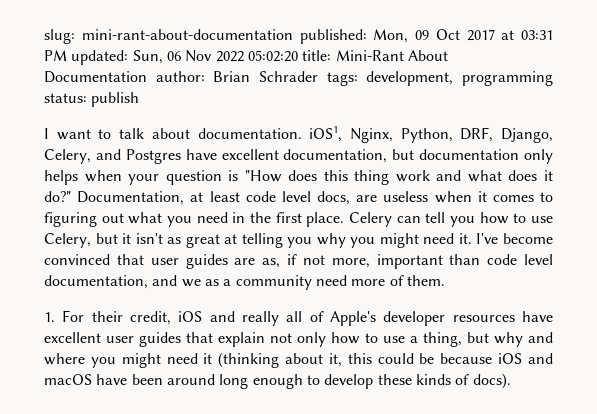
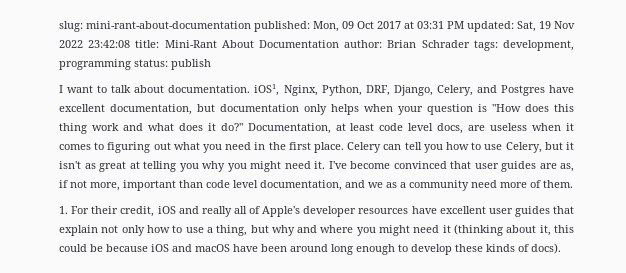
[132,50,181,64] Sun, 06 -> [517,21,551,32] Sat, 19
[247,50,298,62] 05:02:20 -> [88,40,131,48] 23:42:08

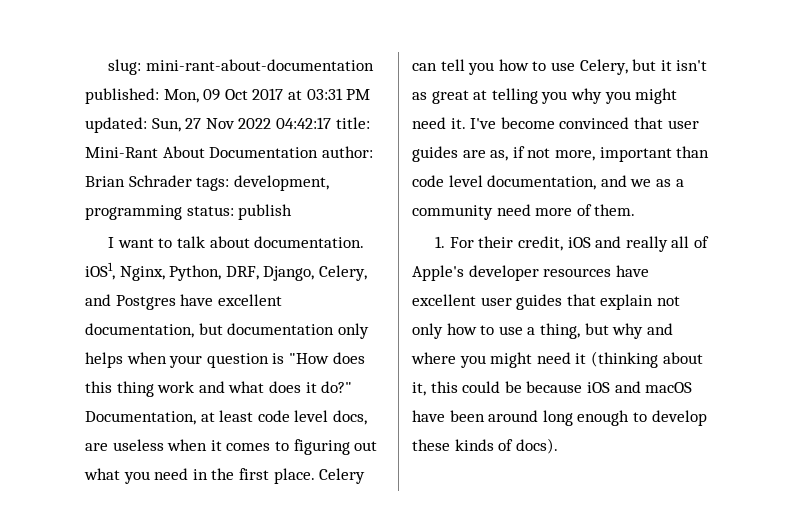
[517,21,551,32] Sat, 19 -> [151,118,202,132] Sun, 27
[88,40,131,48] 23:42:08 -> [275,117,331,129] 04:42:17

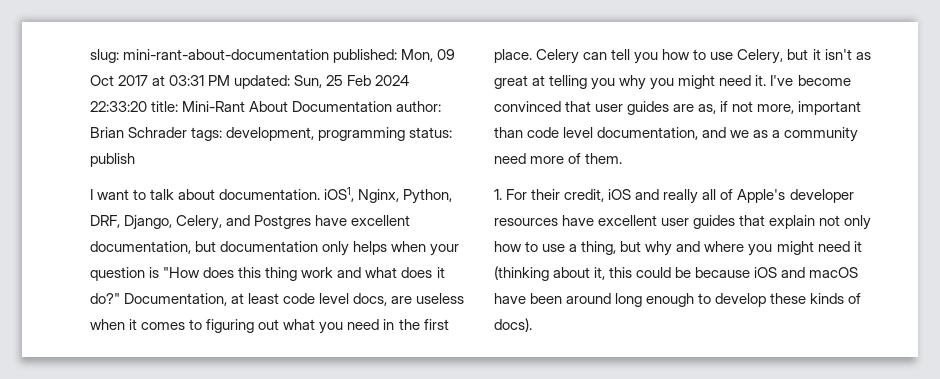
[185,117,331,129] 27 Nov 2022 04:42:17 -> [326,75,410,86] [90,101,147,112] 25 Feb 2024 22:33:20

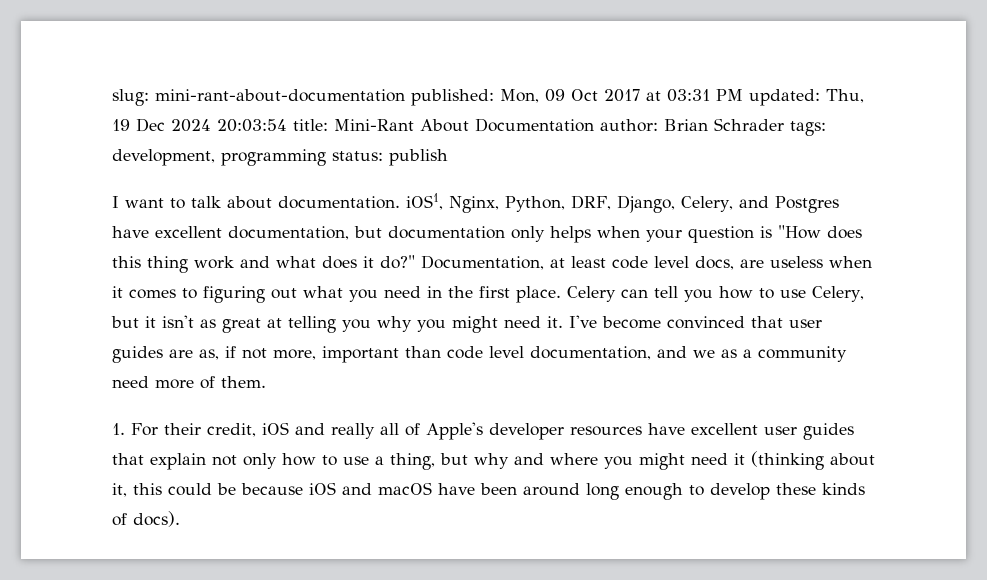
[294,75,410,88] [90,101,147,112] Sun, 25 Feb 2024 22:33:20 -> [826,89,864,103] [112,118,287,132] Thu, 19 Dec 2024 20:03:54

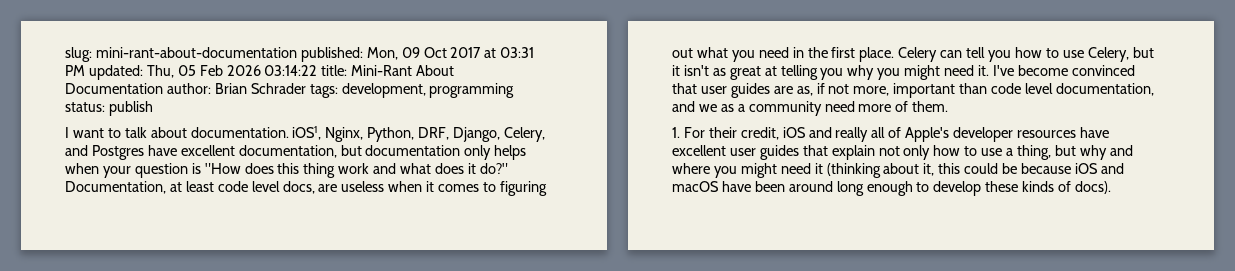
[112,118,287,132] 19 Dec 2024 20:03:54 -> [177,65,318,76] 05 Feb 2026 03:14:22

